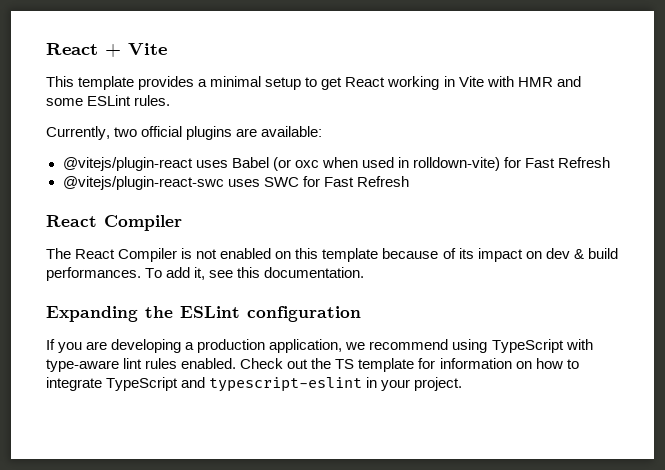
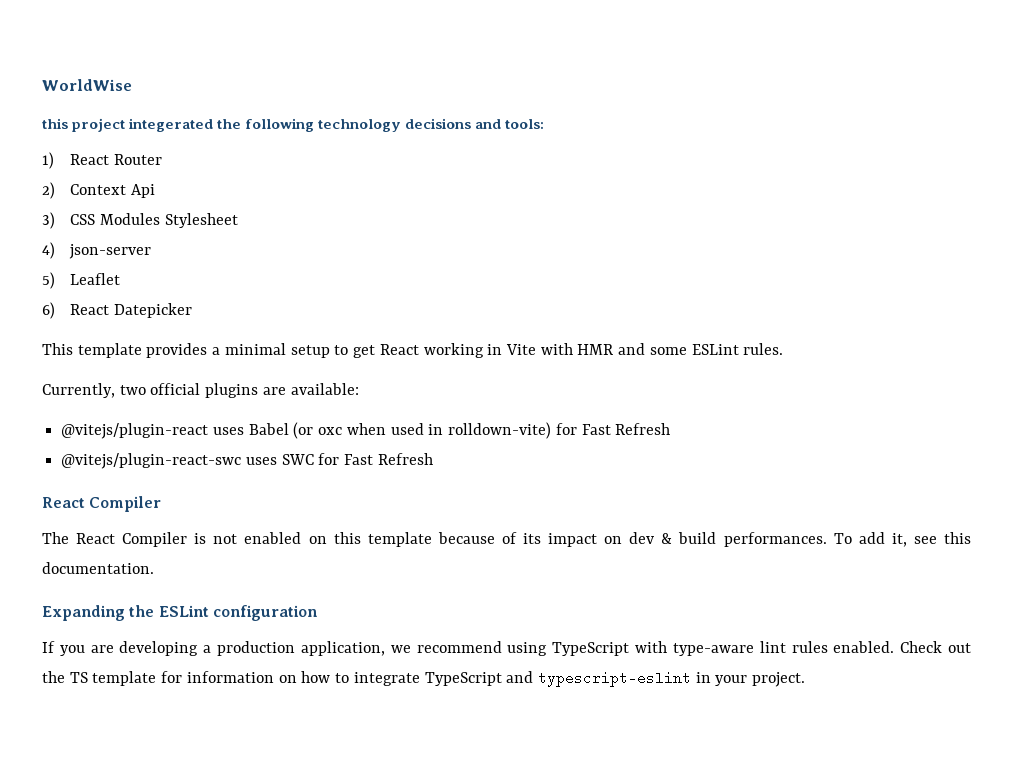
[46,43,167,57] React + Vite -> [42,79,132,91] [42,118,545,132] [42,152,163,169] [42,182,156,199] [42,212,238,229] [42,242,152,259] [42,272,121,289] [42,302,193,319] WorldWise // this project integerated the following technology decisions and tools: // 1) React Router // 2) Context Api // 3) CSS Modules Stylesheet // 4) json-server // 5) Leaflet // 6) React Datepicker

